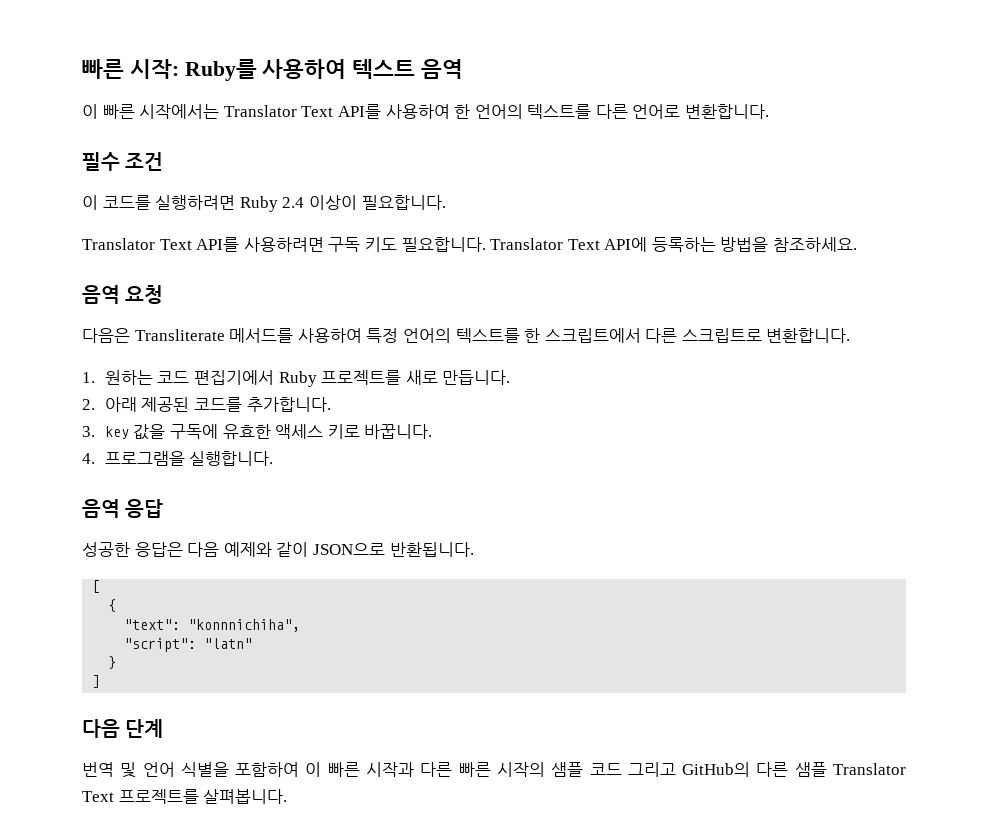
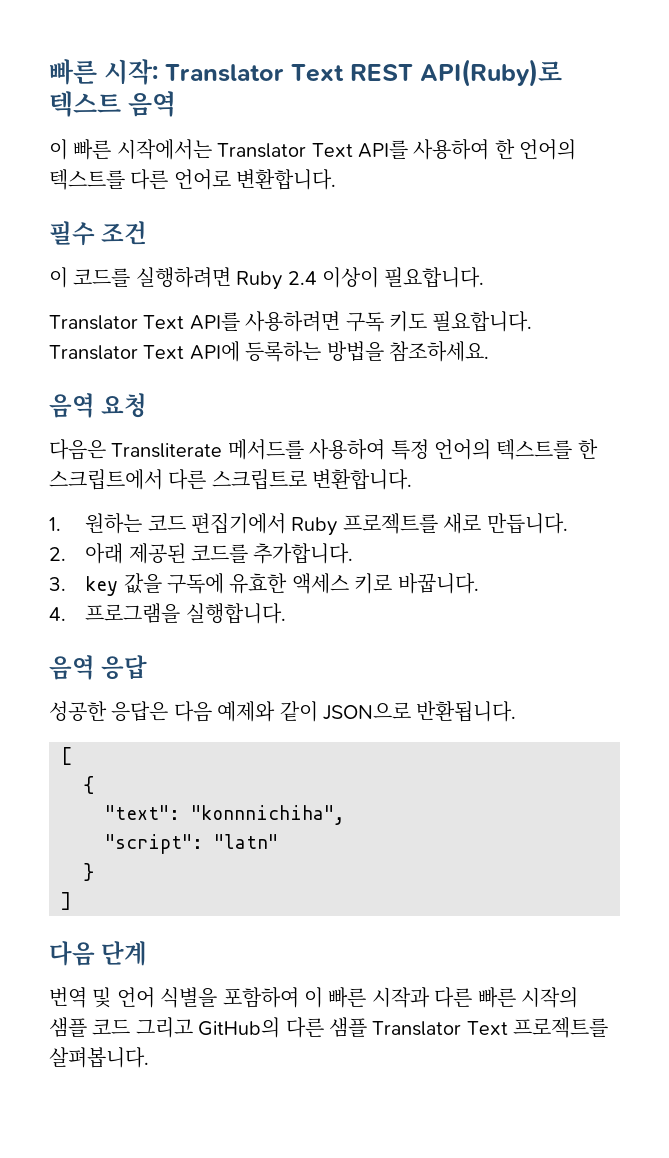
[184,59,347,81] Ruby를 사용하여 -> [165,59,562,87] Translator Text REST API(Ruby)로

